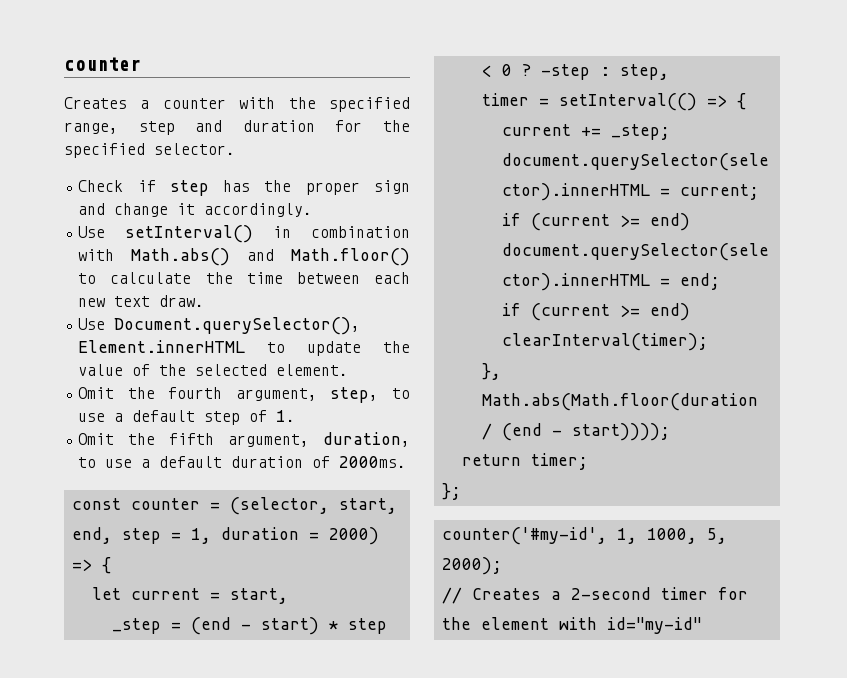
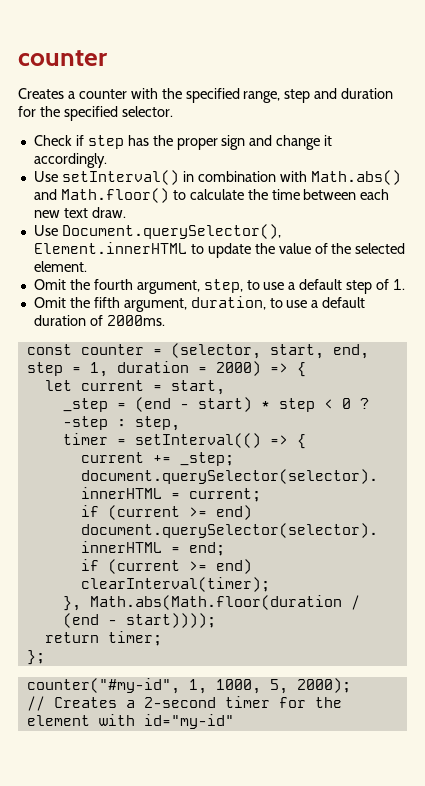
[441,527,607,545] counter('#my-id', -> [26,678,180,694] counter("#my-id",

